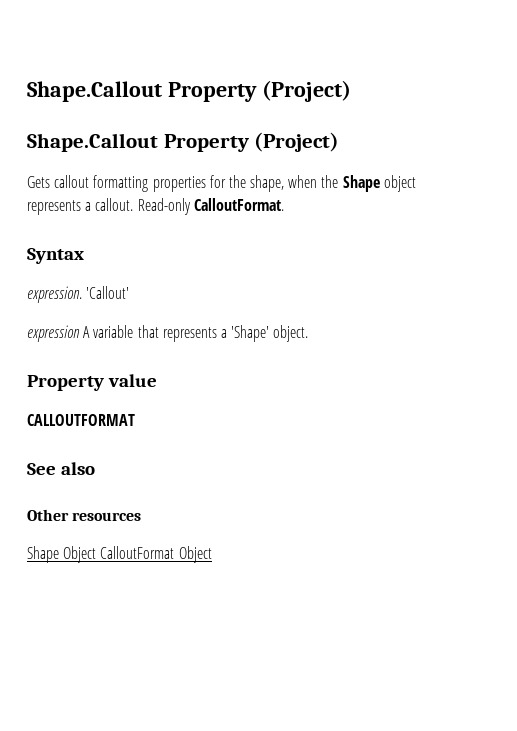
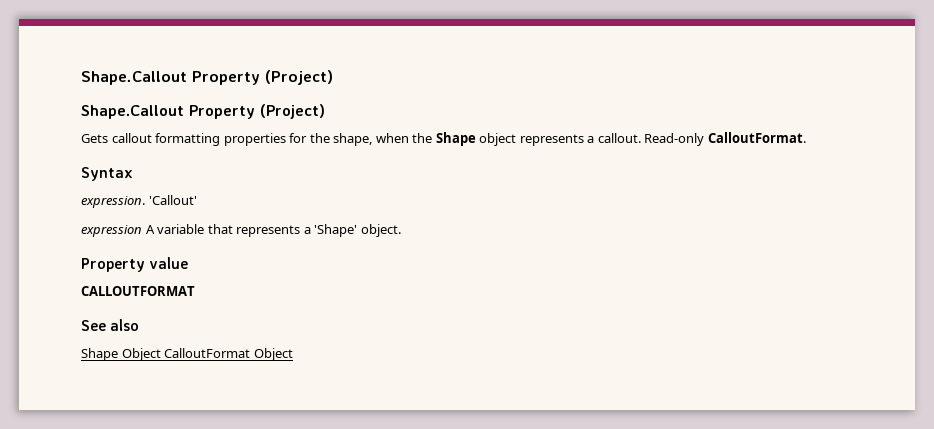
[27,509,142,521] // Other resources -> (140, 325) none

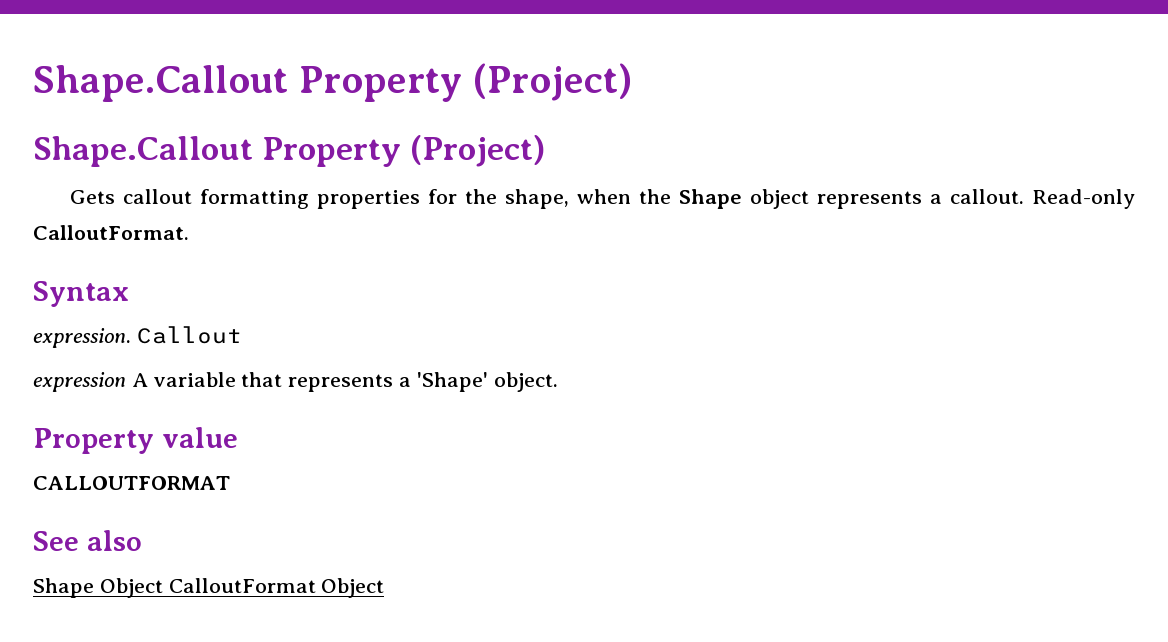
[148,195,197,205] 'Callout' -> [136,326,242,344] Callout

